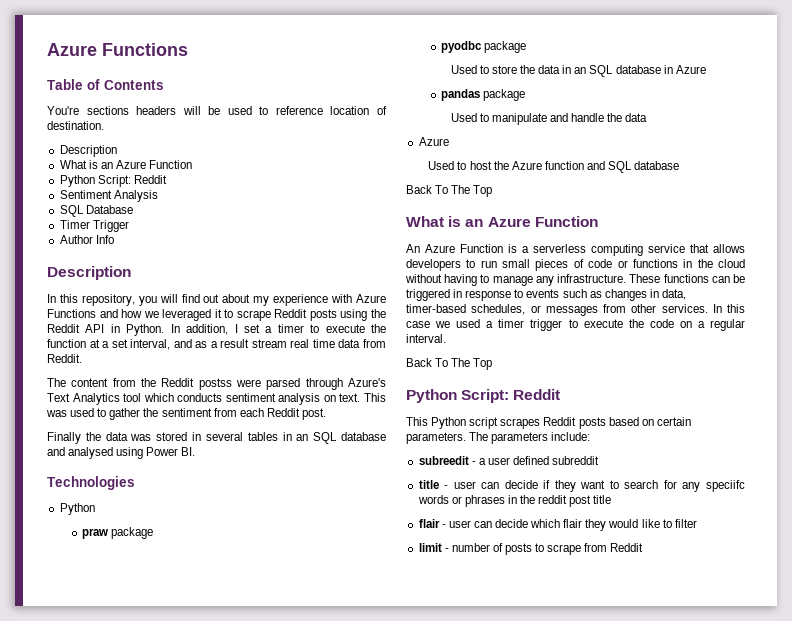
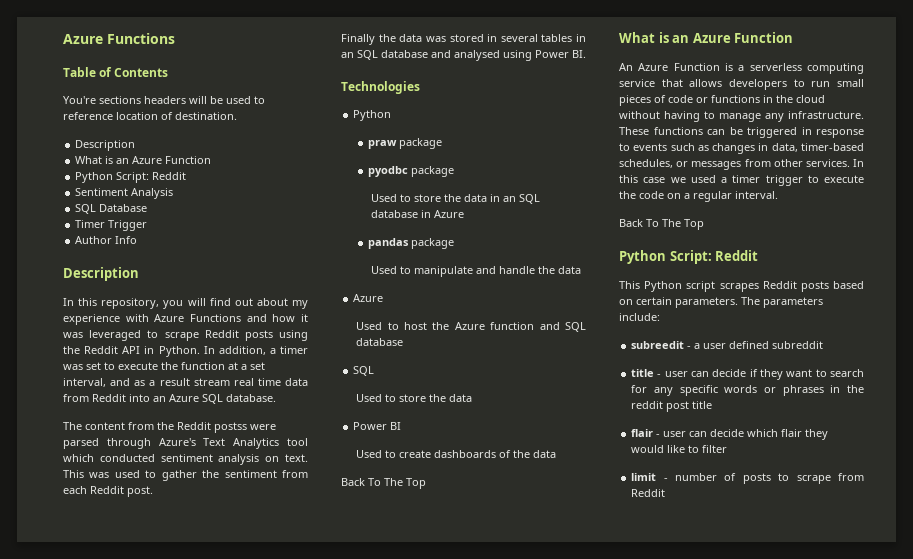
[143,309,222,321] we leveraged it -> [301,314,308,322] [63,330,142,341] it was leveraged
[234,324,304,333] I set a timer -> [269,346,308,354] [63,362,101,370] a timer was set
[47,354,82,363] Reddit. -> [92,394,276,404] Reddit into an Azure SQL database.
[177,393,223,402] conducts -> [99,454,155,462] conducted
(680, 165) none -> [353,366,375,376] [356,394,473,402] [353,422,402,430] [356,450,557,458] // SQL // Used to store the data // Power BI // Used to create dashboards of the data
[706,480,746,492] speciifc -> [679,385,718,396] specific

